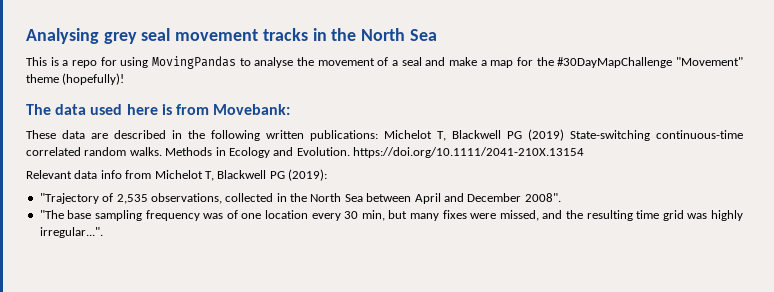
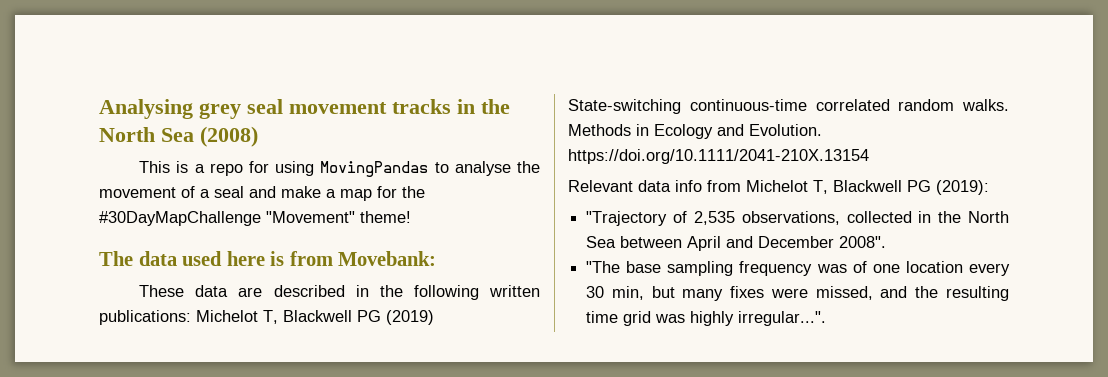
(437, 35) none -> [200,126,258,147] (2008)
[26,73,125,85] theme (hopefully)! -> [360,211,411,223] theme!

